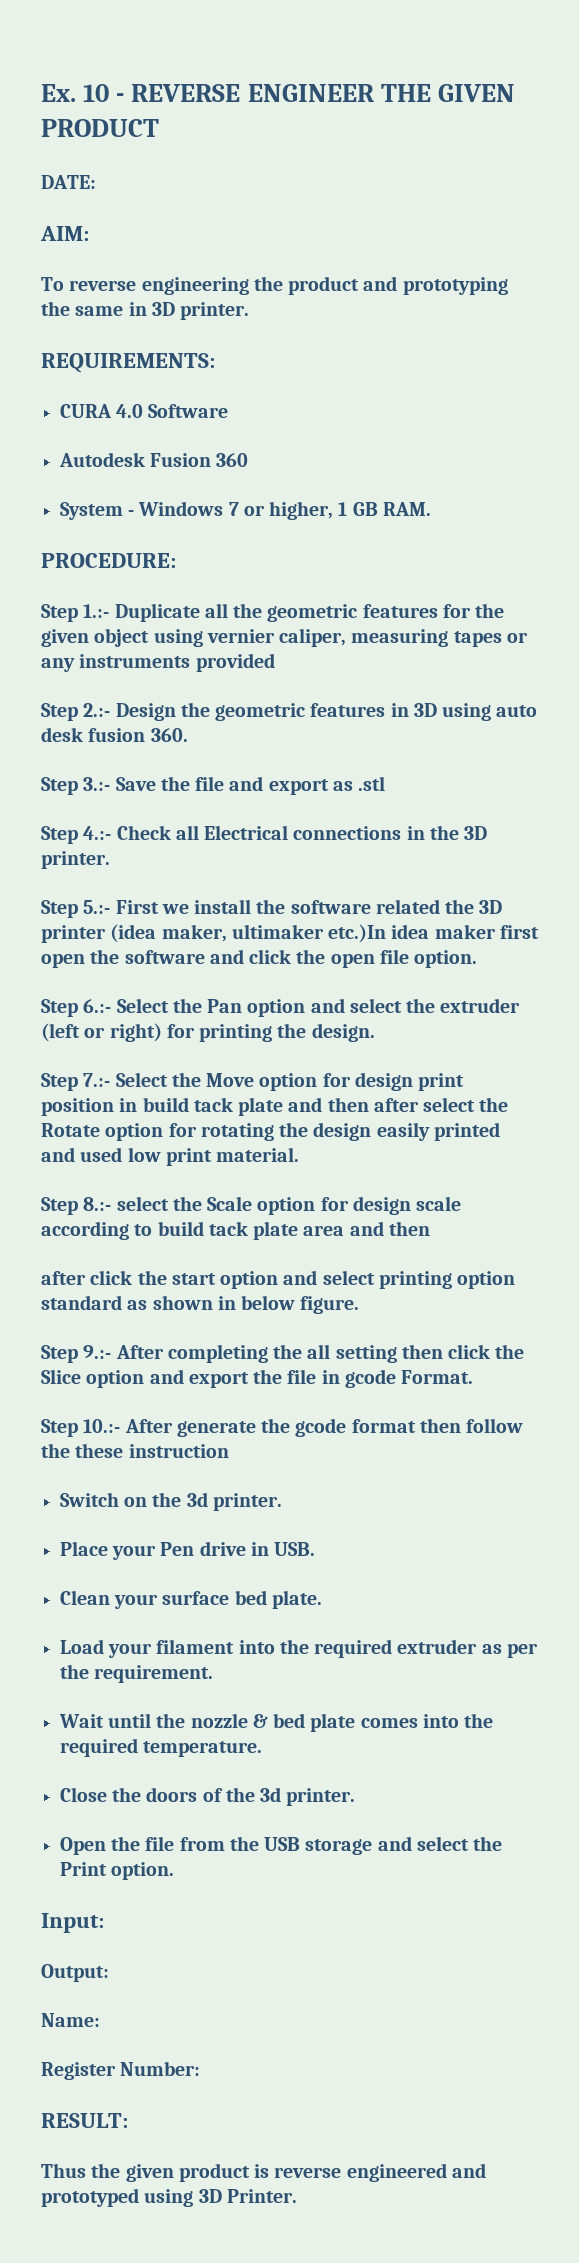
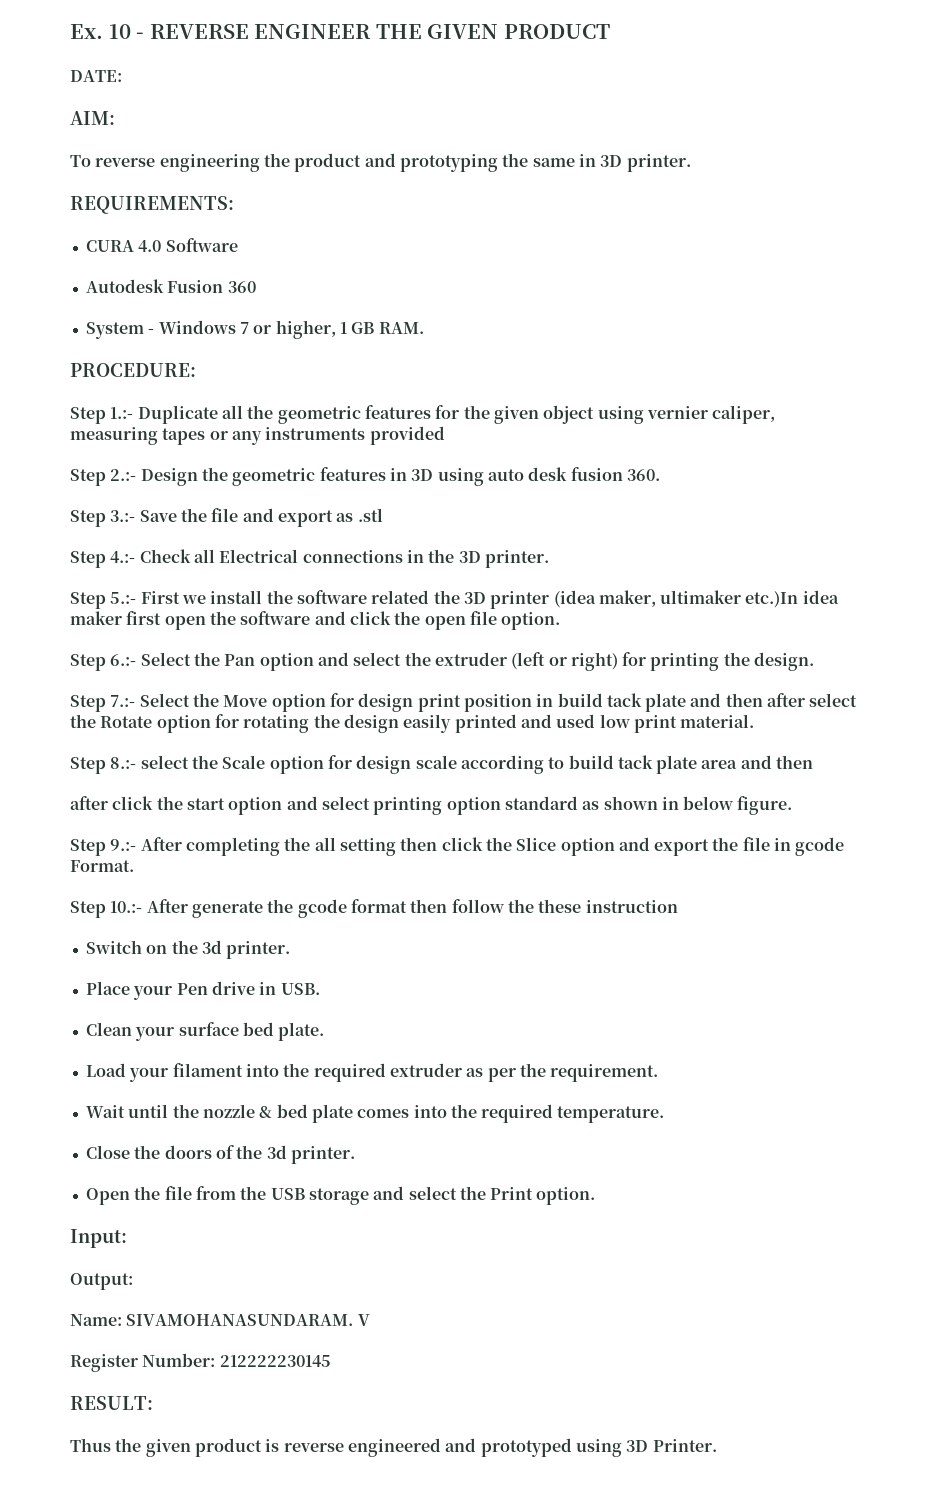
(100, 2020) none -> [126,1314,370,1326] SIVAMOHANASUNDARAM. V
(201, 2068) none -> [219,1355,331,1367] 212222230145

